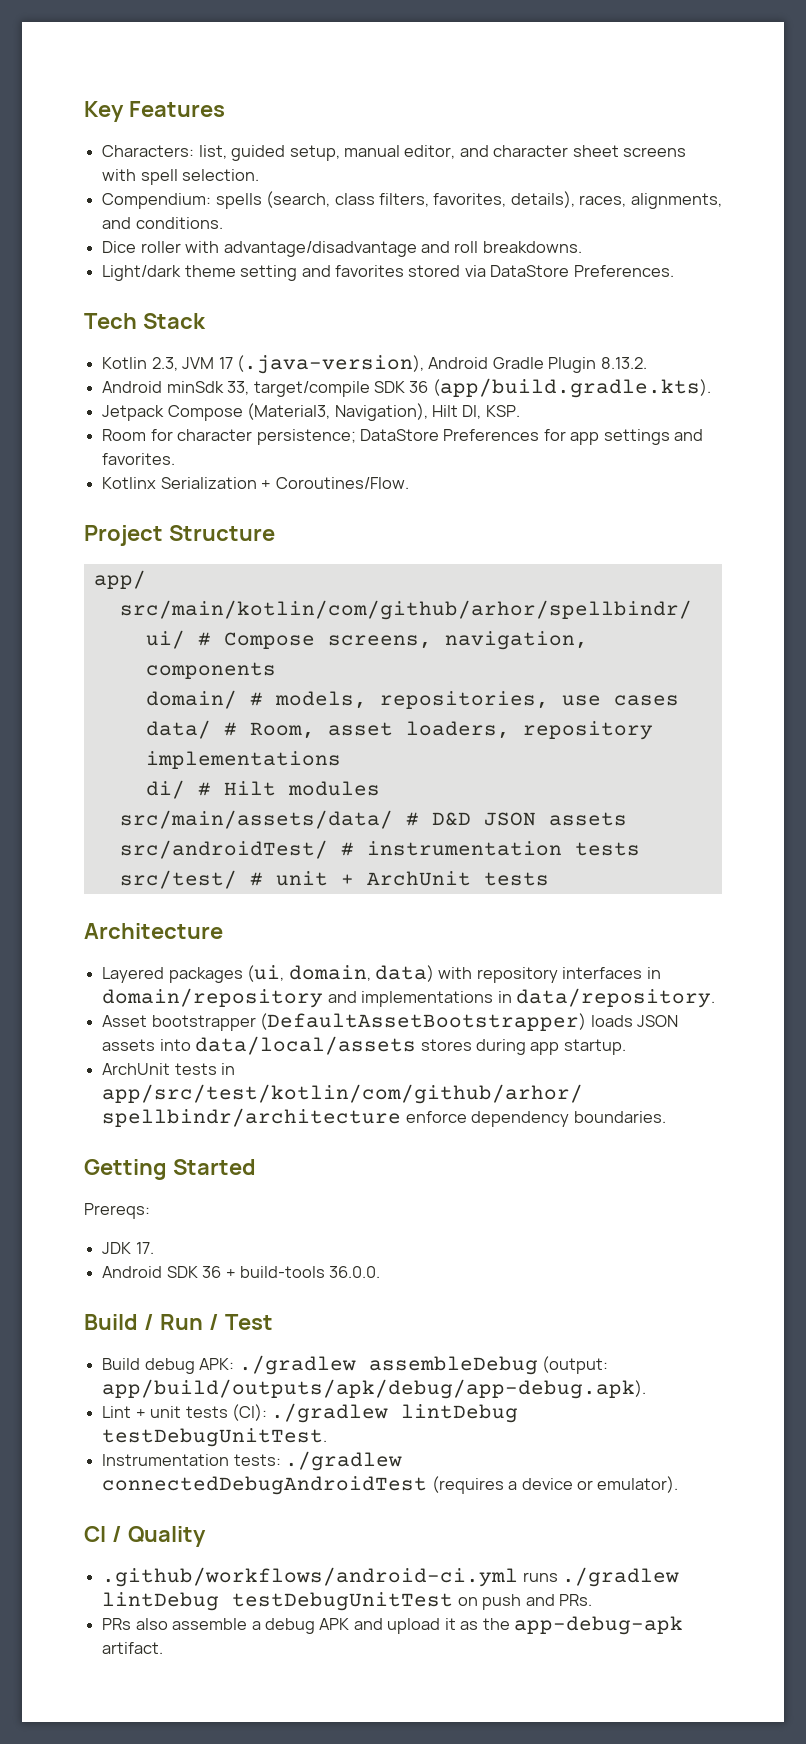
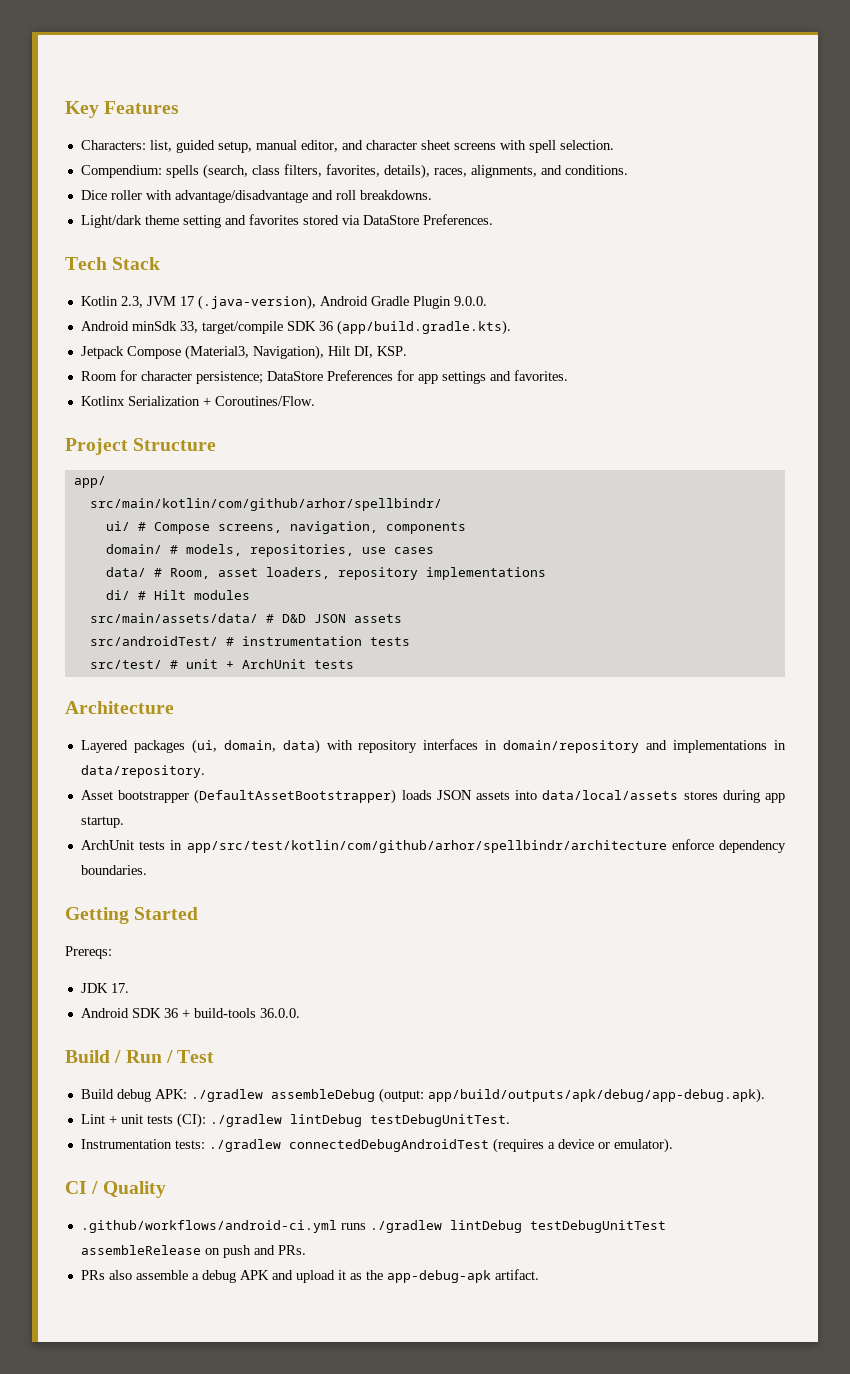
[600,357,647,369] 8.13.2. -> [453,296,487,306] 9.0.0.
(454, 1601) none -> [80,1245,201,1255] assembleRelease

